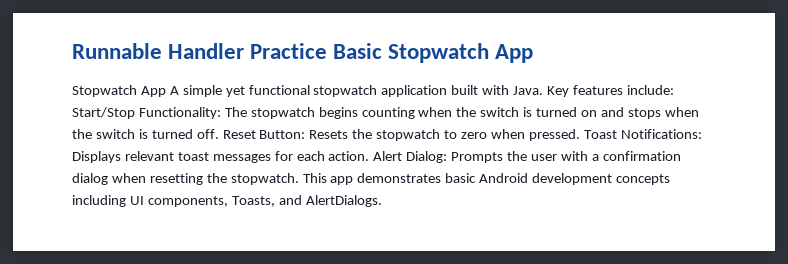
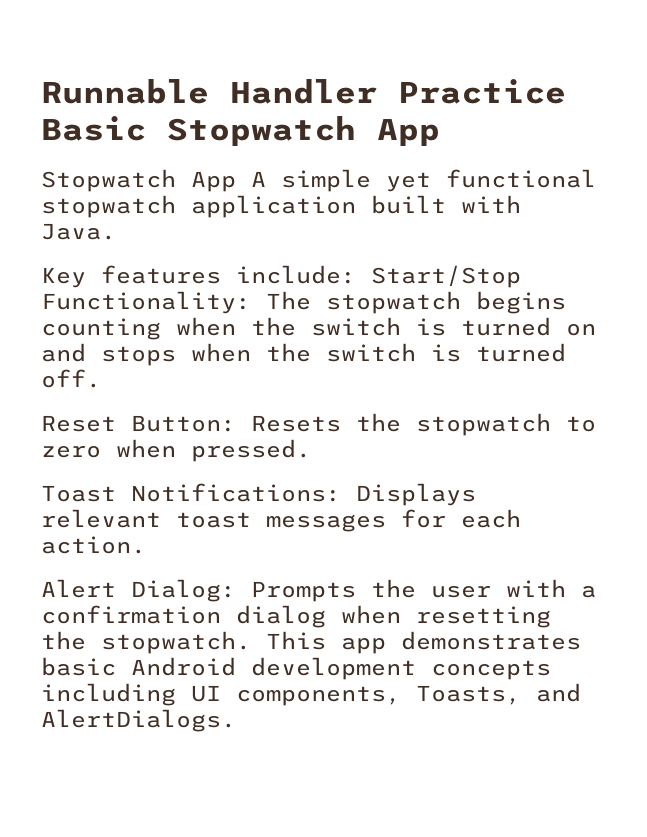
(544, 90) none -> (116, 231) //
(219, 134) none -> (101, 378) //
(580, 135) none -> (311, 450) //
(370, 156) none -> (146, 545) //

